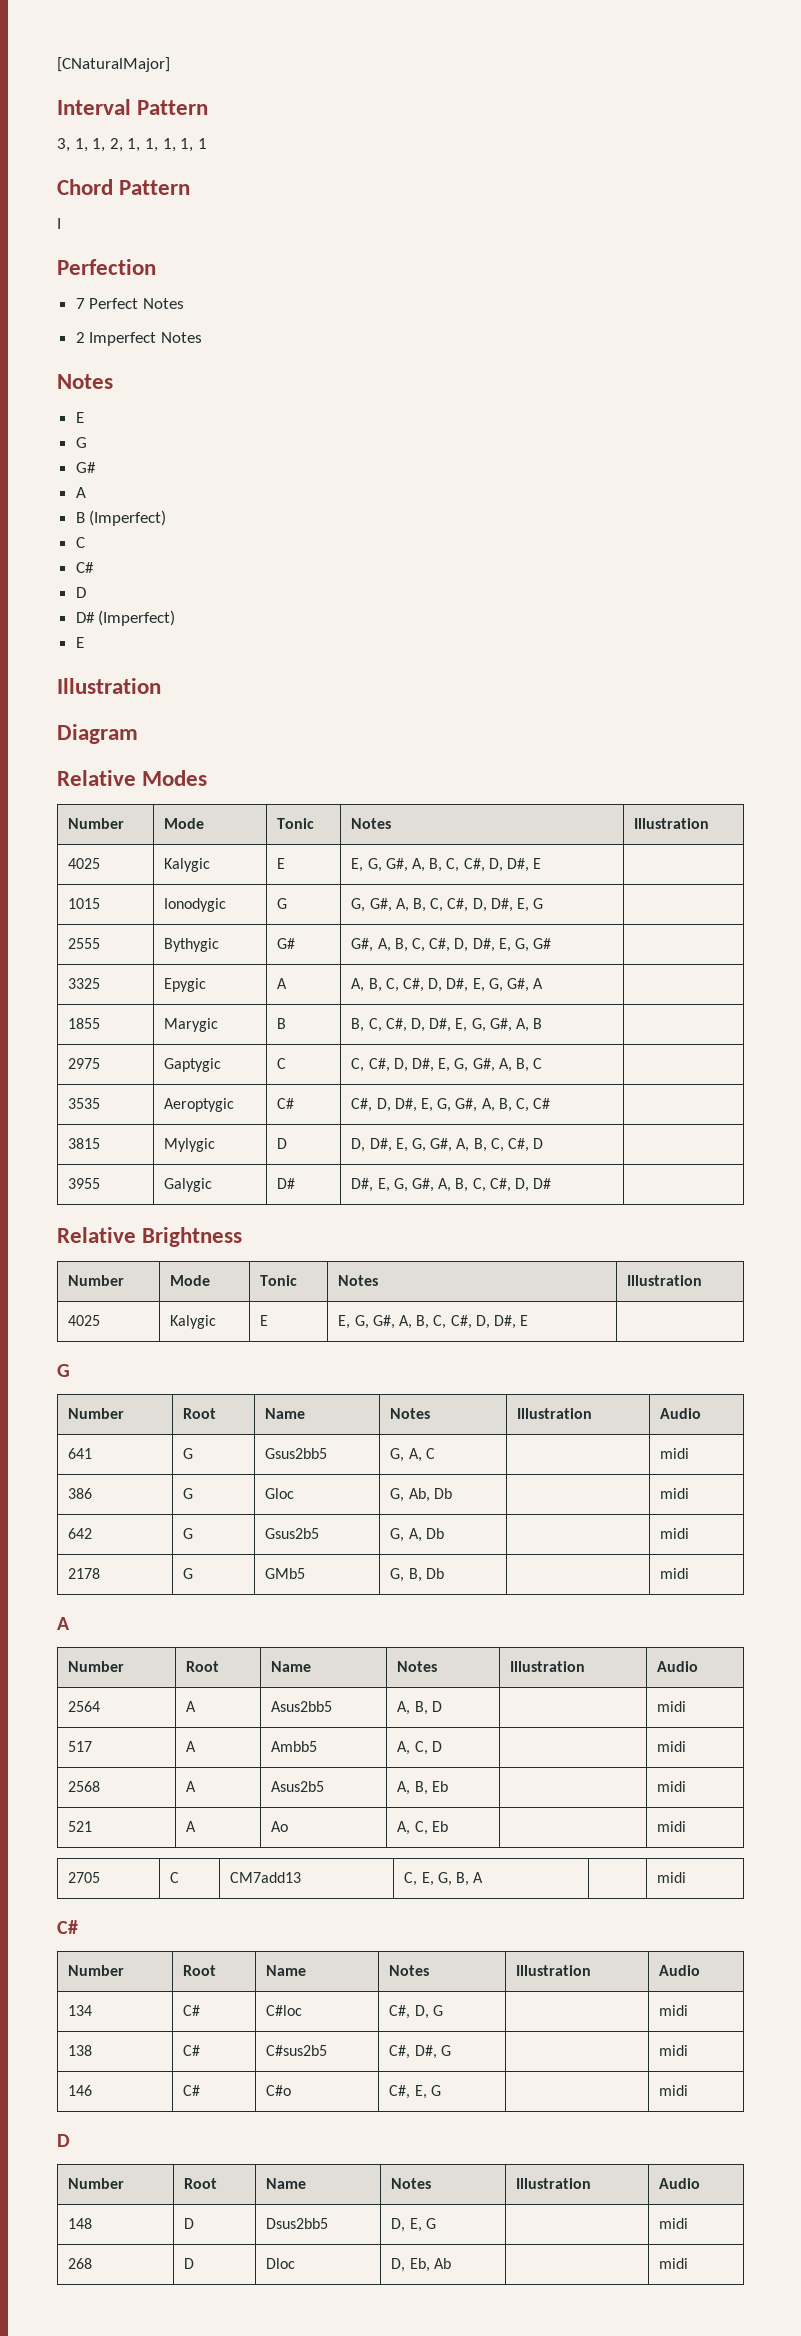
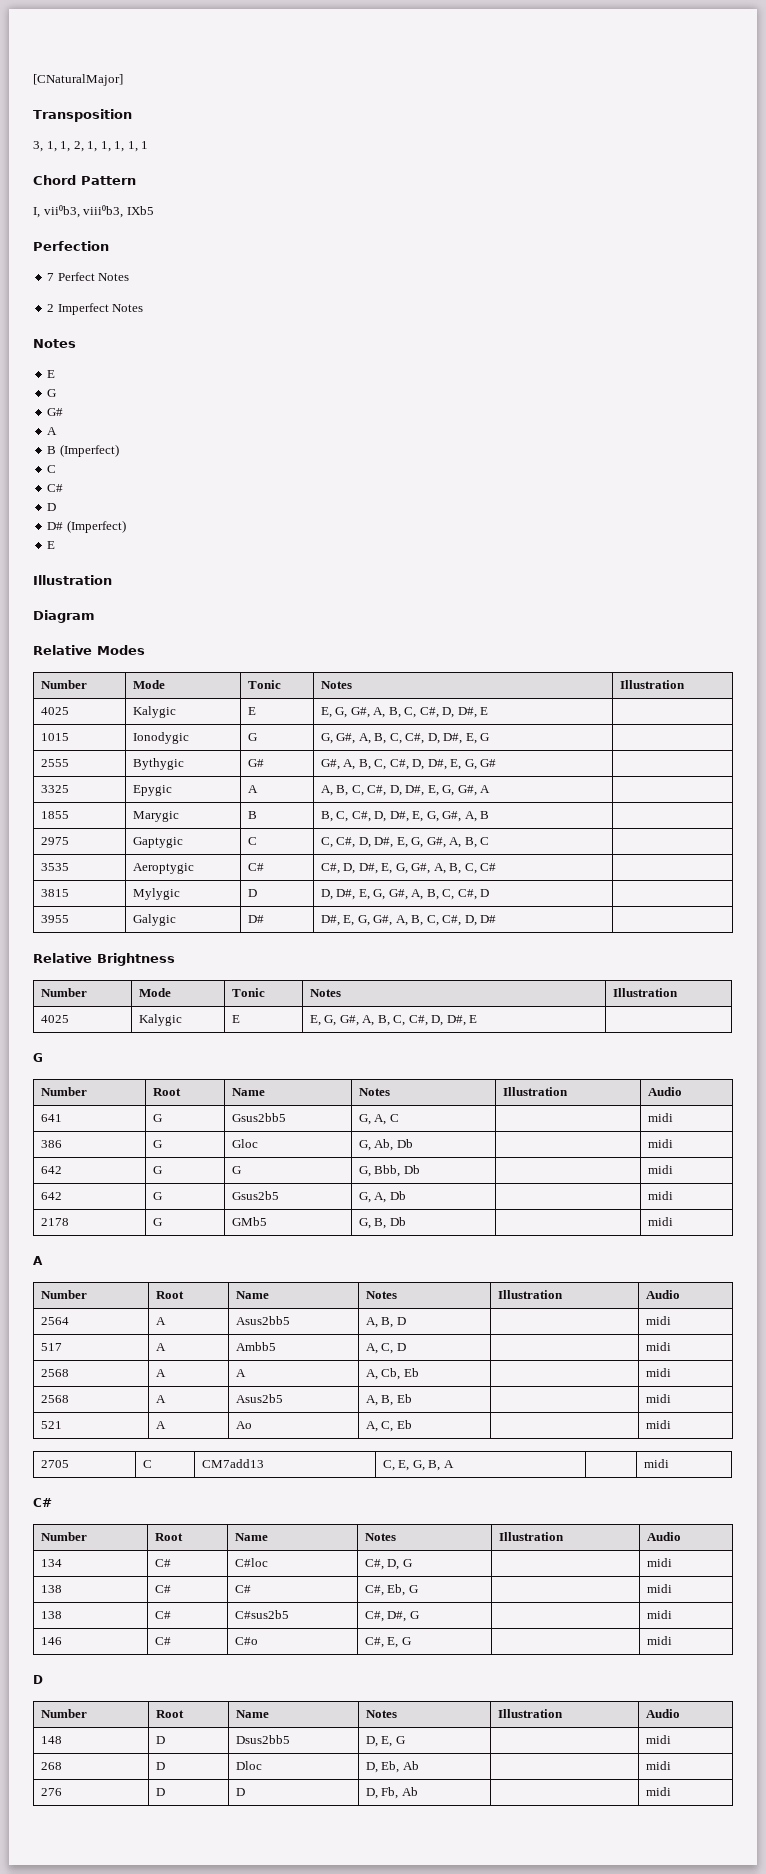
[57,99,209,115] Interval Pattern -> [33,109,132,122] Transposition
[57,218,61,229] I -> [33,205,154,218] I, vii⁰b3, viii⁰b3, IXb5
(690, 1493) none -> [40,1166,62,1174] [152,1166,162,1174] [231,1166,241,1174] [358,1165,420,1177] [647,1165,673,1174] // 642 | G | G | G, Bbb, Db | | midi
(687, 1746) none -> [40,1369,69,1377] [155,1369,166,1377] [235,1369,246,1377] [365,1368,419,1380] [645,1368,671,1377] // 2568 | A | A | A, Cb, Eb | | midi
(689, 2010) none -> [40,1585,62,1593] [154,1585,171,1593] [234,1585,251,1593] [364,1584,418,1596] [646,1584,672,1593] // 138 | C# | C# | C#, Eb, G | | midi
(689, 2263) none -> [40,1788,62,1796] [155,1788,165,1796] [235,1788,245,1796] [365,1787,418,1799] [645,1787,671,1796] // 276 | D | D | D, Fb, Ab | | midi

